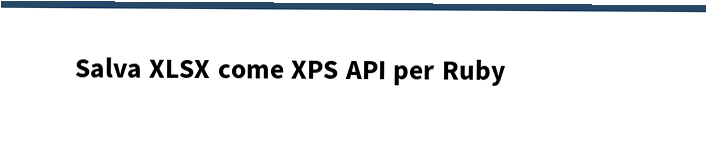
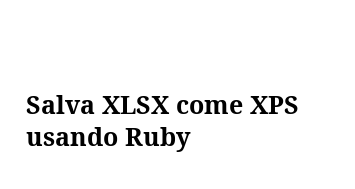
[343,60,436,86] API per -> [26,127,118,146] usando

